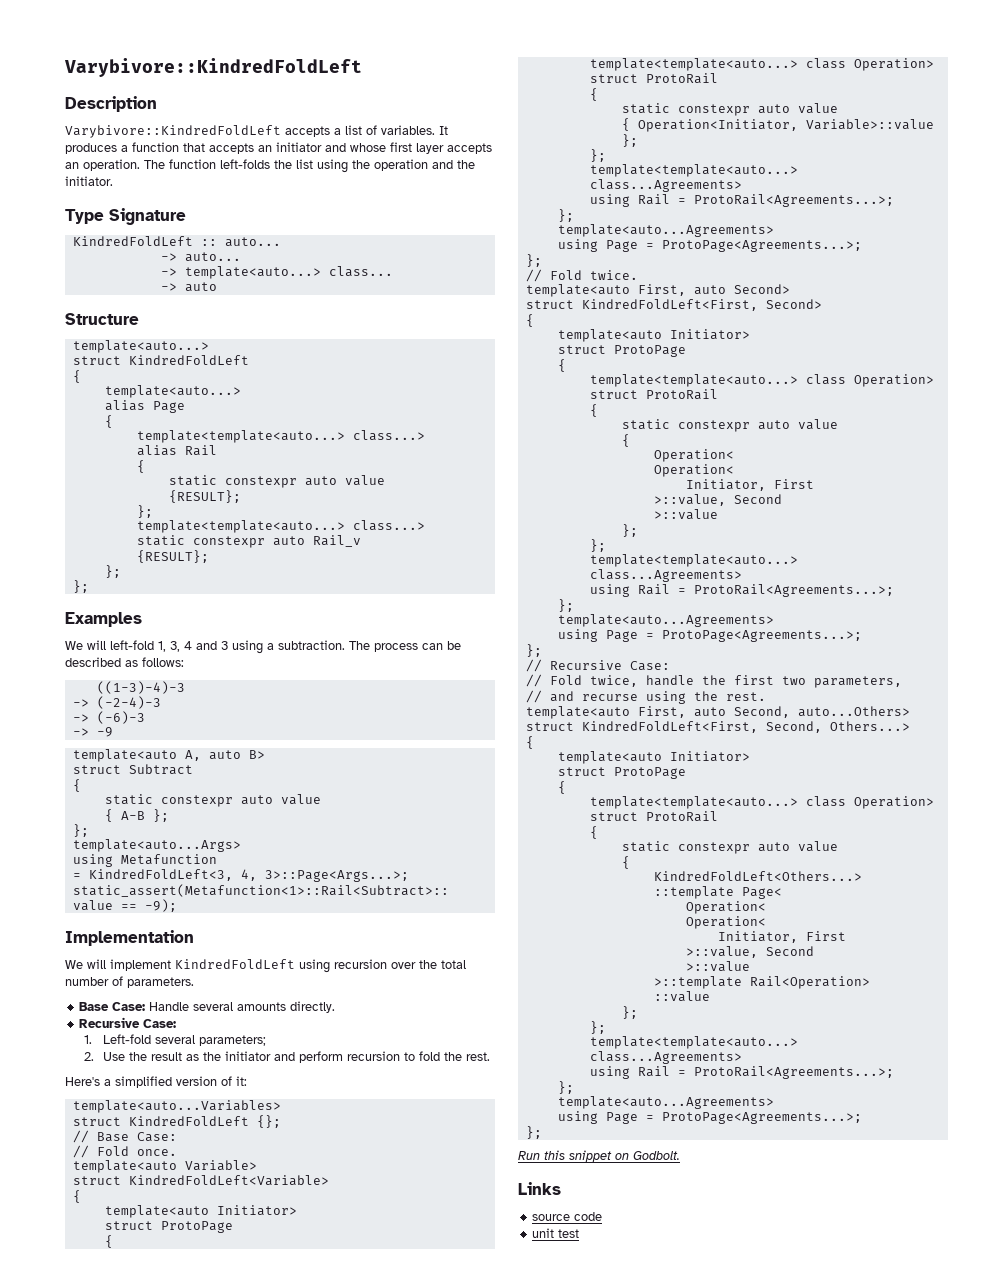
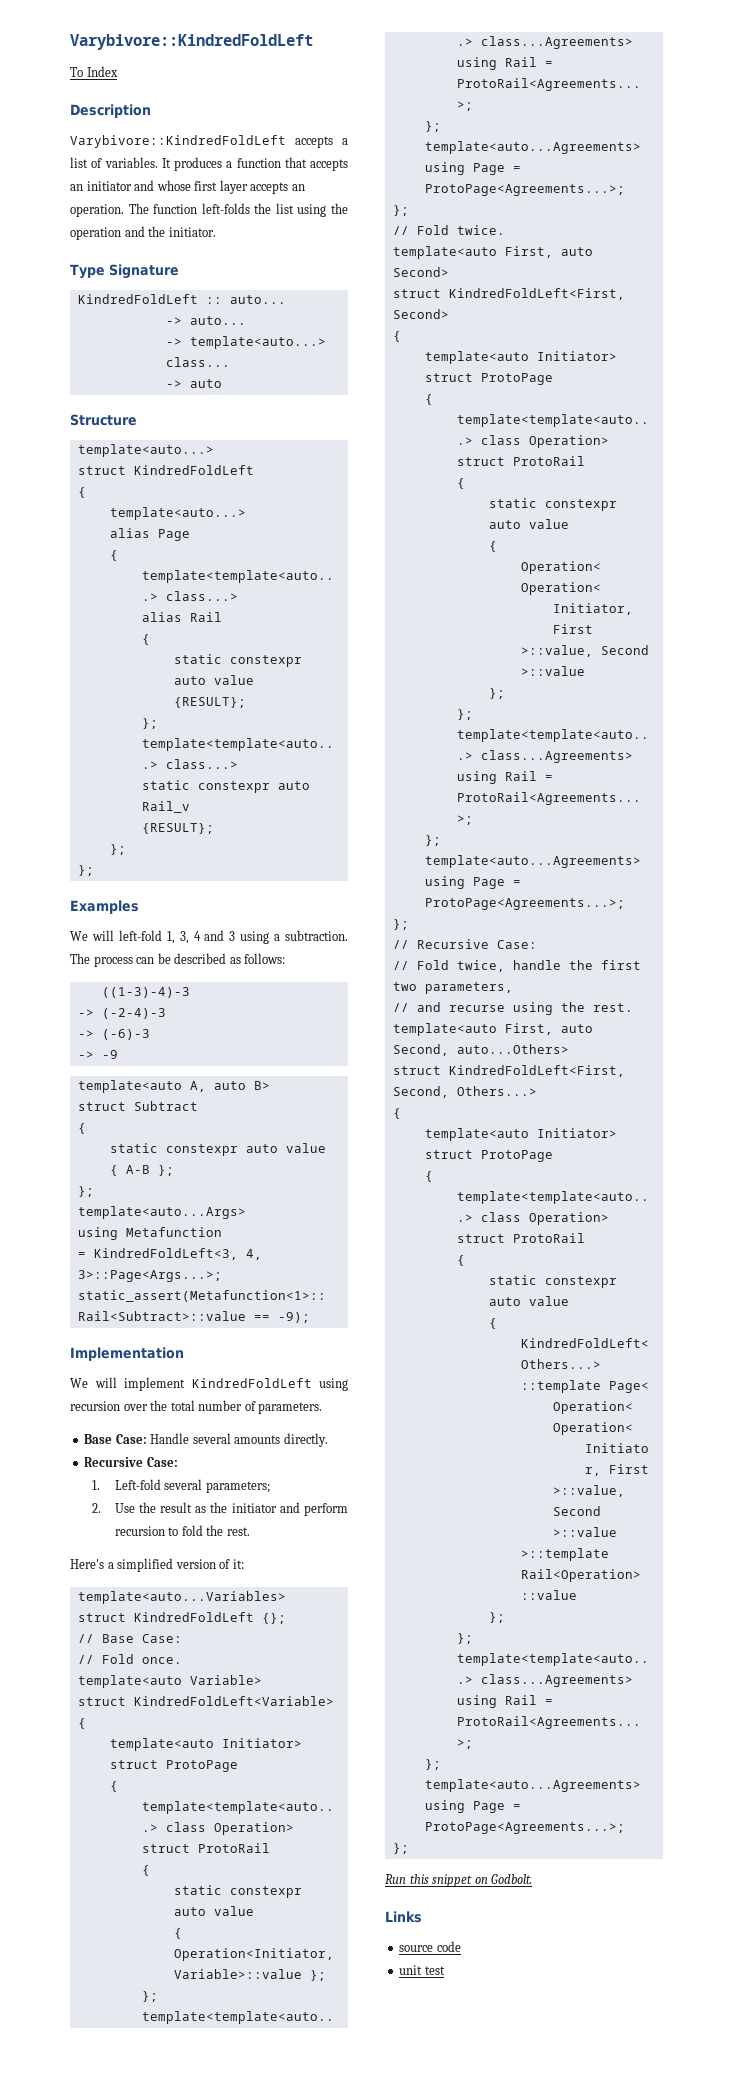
[64,58,362,77] Varybivore::KindredFoldLeft -> [70,34,313,50] [70,66,118,77] Varybivore::KindredFoldLeft // To Index

